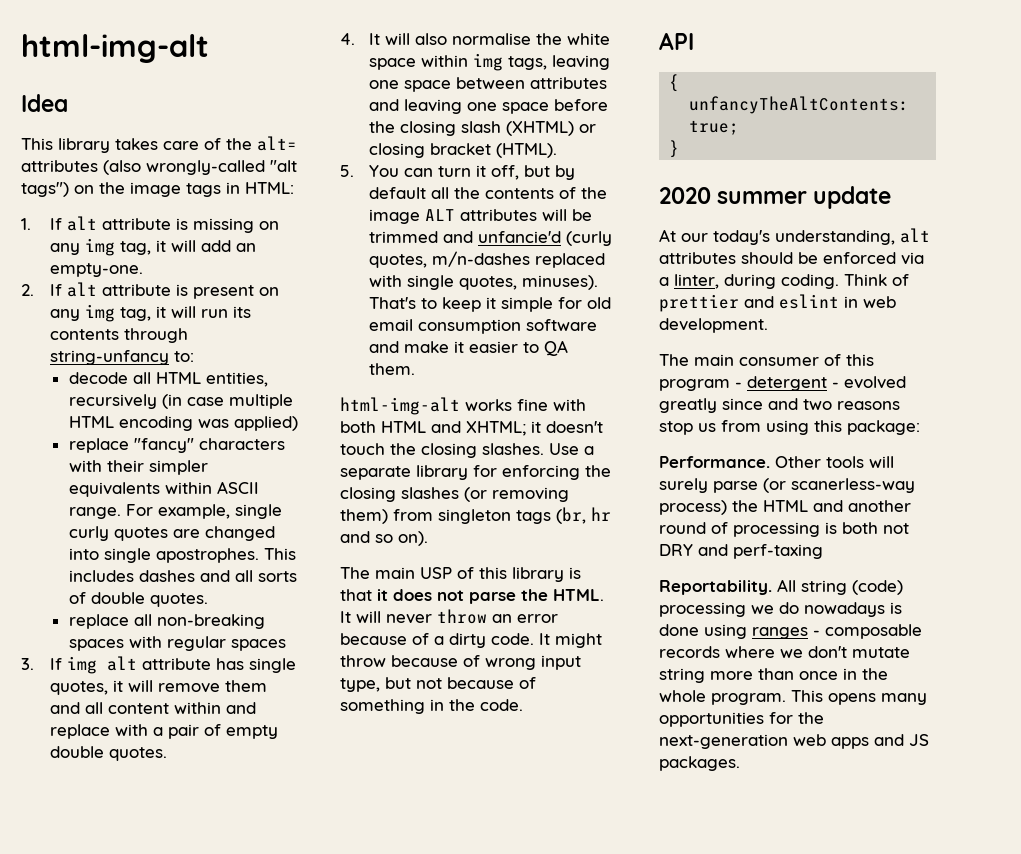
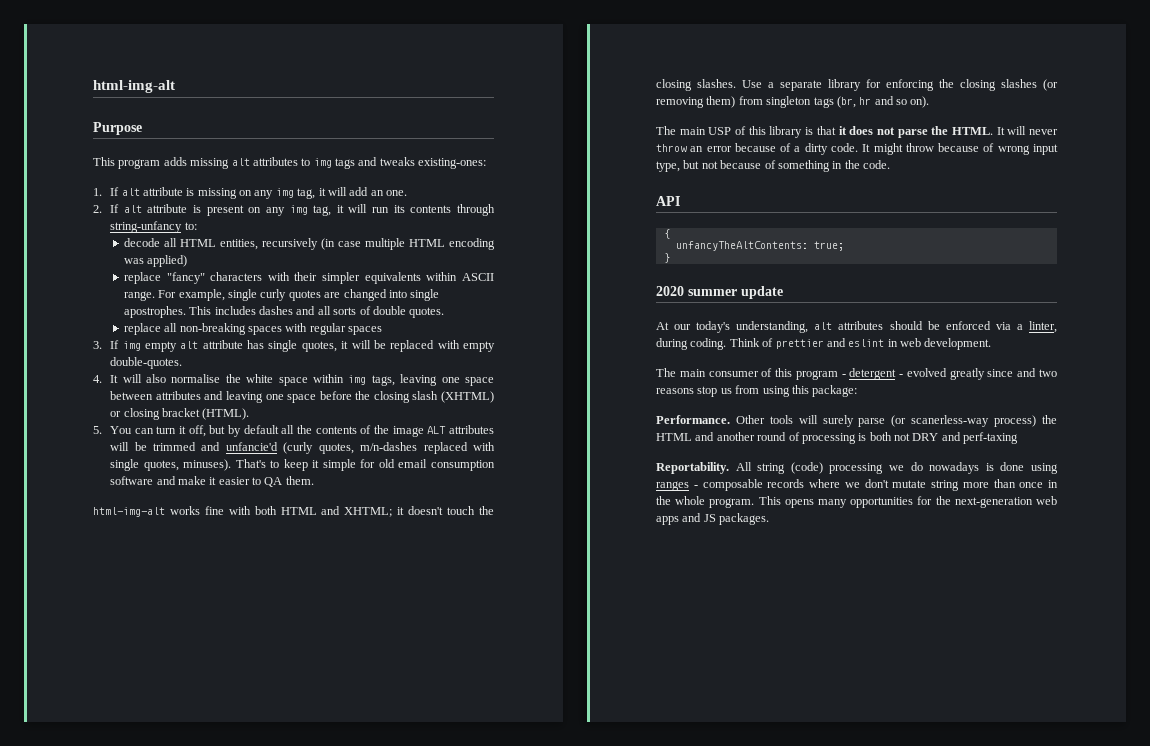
[21,94,68,112] [21,136,297,153] [21,160,297,175] [21,182,294,197] Idea // This library takes care of the alt= attributes (also wrongly-called "alt tags") on the image tags in HTML: -> [93,122,142,135] [93,157,487,169] Purpose // This program adds missing alt attributes to img tags and tweaks existing-ones:
[50,263,144,277] empty-one. -> [386,190,408,196] one.
(98, 665) none -> [144,341,177,352] empty
[158,680,268,693] [50,702,257,714] [50,724,279,739] [50,746,168,761] remove them and all content within and replace with a pair of empty double quotes. -> [373,340,495,352] [110,357,183,369] be replaced with empty double-quotes.

